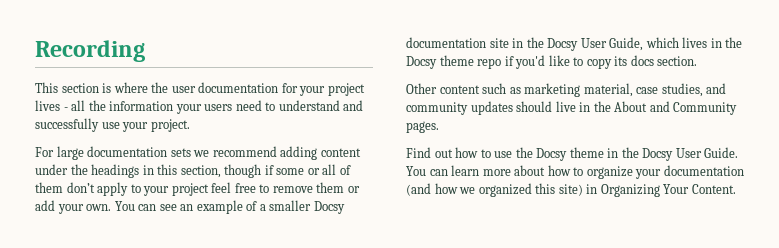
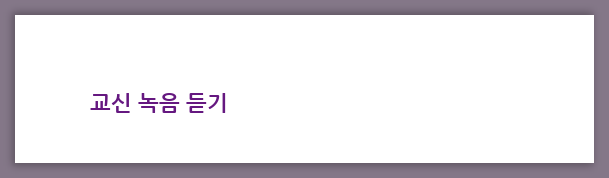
[35,40,145,62] [35,82,365,96] [35,100,364,114] [35,118,190,132] [35,146,361,160] [35,164,351,178] [35,182,360,196] [35,200,345,214] [406,37,743,51] [406,55,698,69] [406,83,727,97] [406,101,738,115] [406,121,439,133] [406,147,739,161] [406,165,744,179] [406,183,736,197] Recording // This section is where the user documentation for your project lives - all the information your users need to understand and successfully use your project. // For large documentation sets we recommend adding content under the headings in this section, though if some or all of them don’t apply to your project feel free to remove them or add your own. You can see an example of a smaller Docsy documentation site in the Docsy User Guide, which lives in the Docsy theme repo if you'd like to copy its docs section. // Other content such as marketing material, case studies, and community updates should live in the About and Community pages. // Find out how to use the Docsy theme in the Docsy User Guide. You can learn more about how to organize your documentation (and how we organized this site) in Organizing Your Content. -> [90,93,228,113] 교신 녹음 듣기

